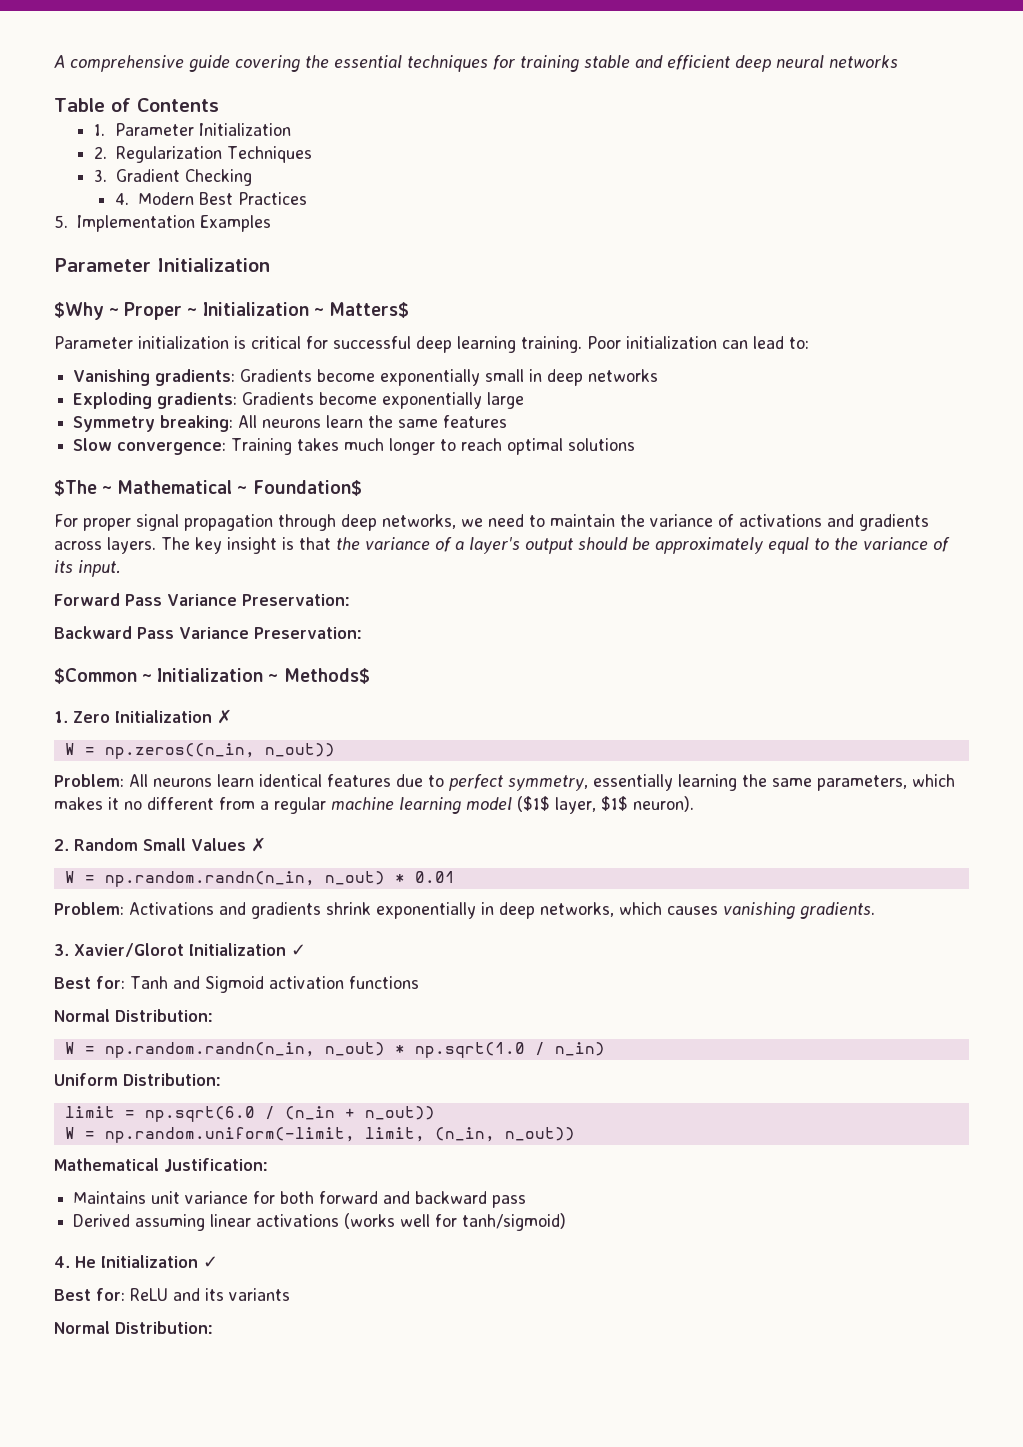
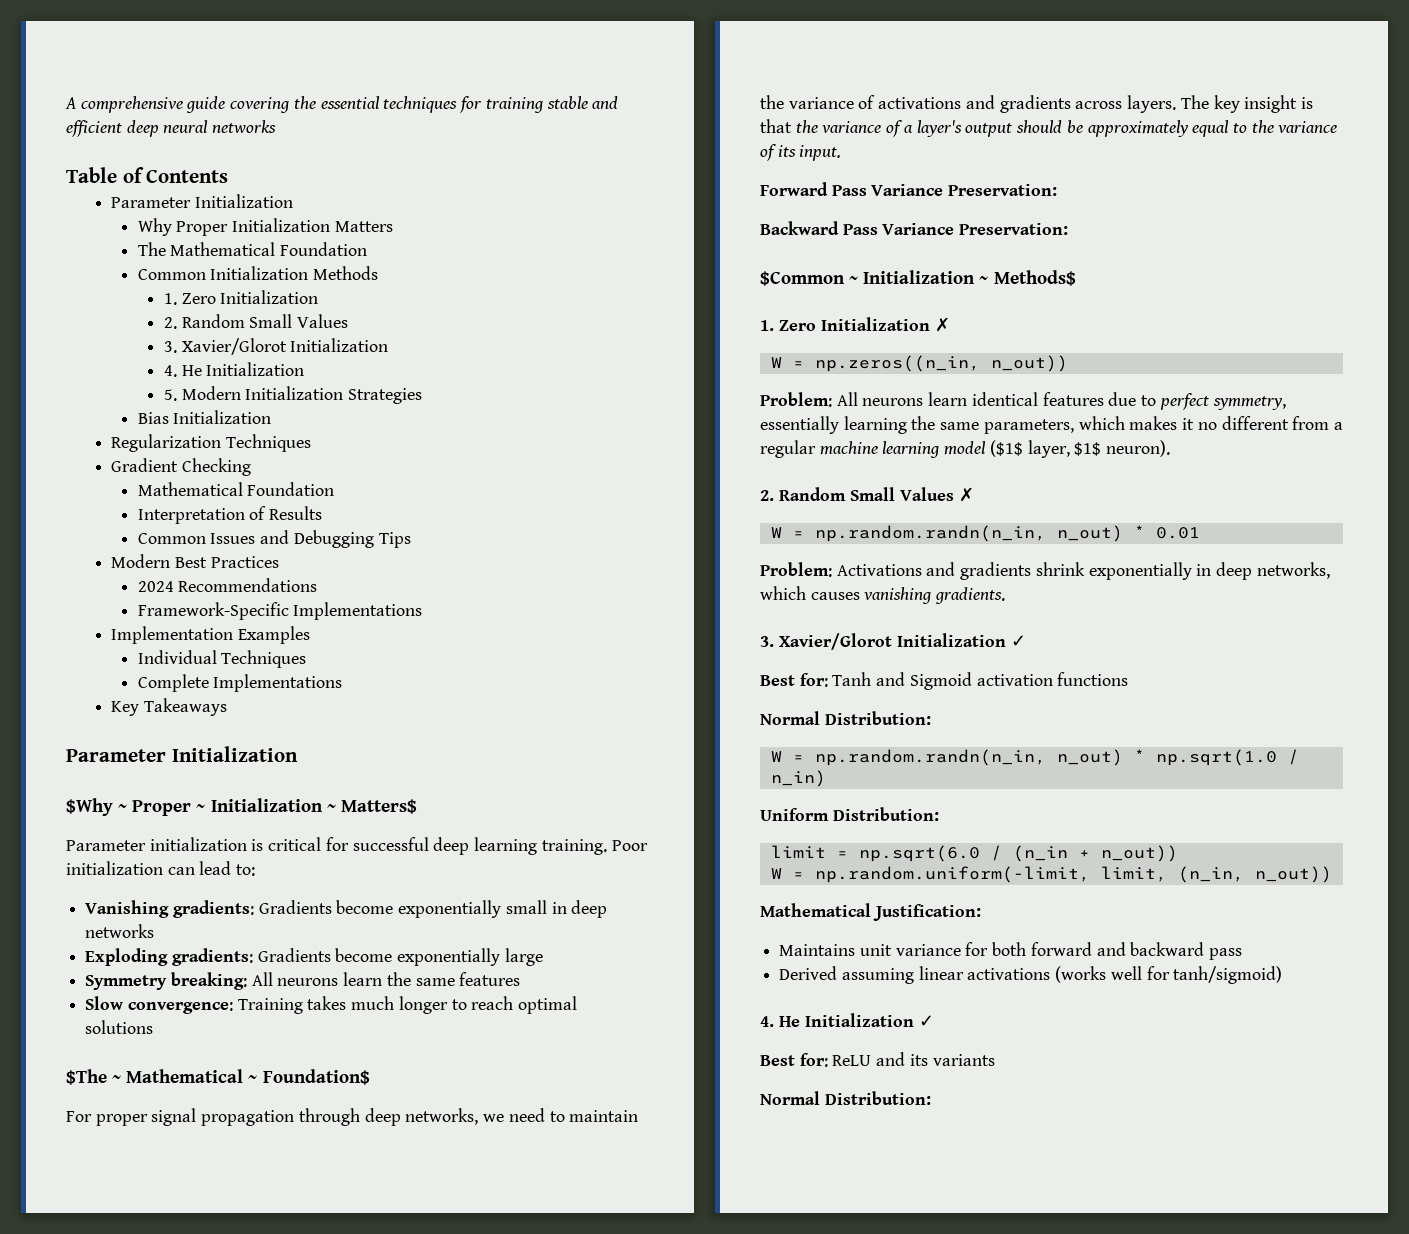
[94,123,292,136] [94,146,108,159] 1. Parameter Initialization // 2. -> [111,194,294,208] [137,218,393,236] [137,242,368,256] [137,266,379,280] [163,290,319,305] [163,314,349,329] [163,338,389,355] [163,362,305,377] [163,386,423,404] [137,410,272,424] Parameter Initialization // Why Proper Initialization Matters // The Mathematical Foundation // Common Initialization Methods // 1. Zero Initialization // 2. Random Small Values // 3. Xavier/Glorot Initialization // 4. He Initialization // 5. Modern Initialization Strategies // Bias Initialization //
[94,169,108,182] 3. -> (312, 443) none
[115,192,307,205] [54,215,271,232] 4. Modern Best Practices // 5. Implementation Examples -> [137,482,335,496] [137,506,323,524] [137,530,411,548] [111,554,279,568] [137,578,318,592] [137,602,423,620] [111,626,311,644] [137,650,307,668] [137,674,343,692] [111,698,228,716] Mathematical Foundation // Interpretation of Results // Common Issues and Debugging Tips // Modern Best Practices // 2024 Recommendations // Framework-Specific Implementations // Implementation Examples // Individual Techniques // Complete Implementations // Key Takeaways

